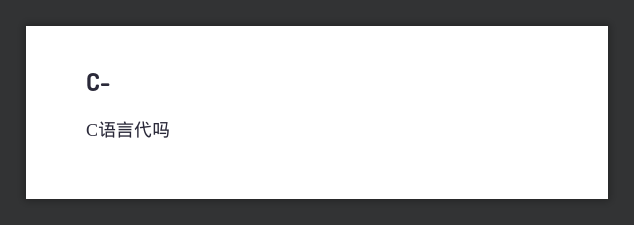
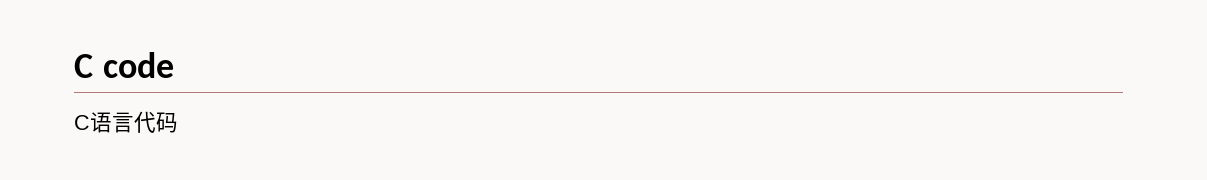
[86,73,110,91] C- -> [74,52,174,78] C code
[152,122,170,138] 吗 -> [156,112,178,133] 码

